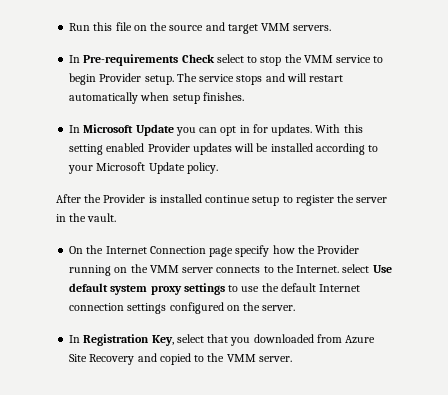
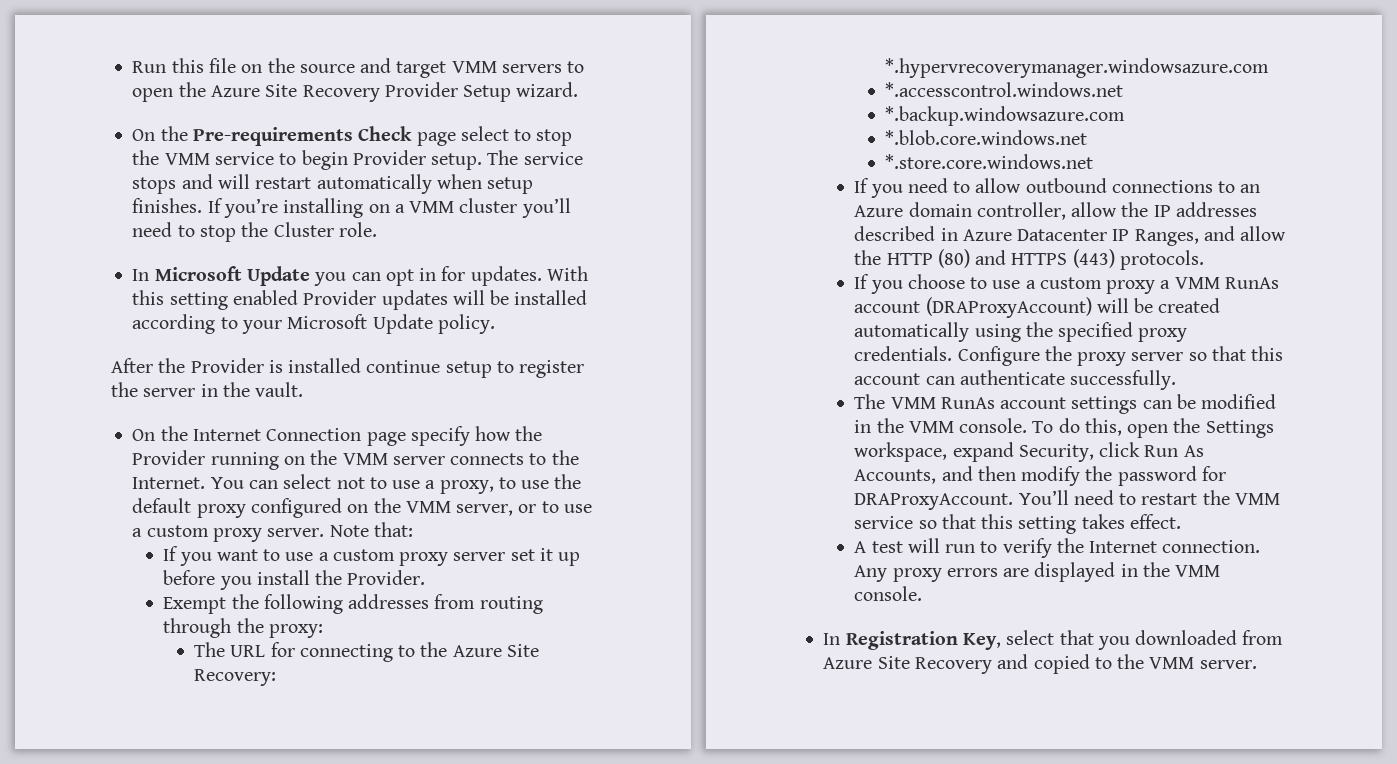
[293,25,332,31] [69,55,81,63] servers. // In -> [501,61,585,73] [132,82,579,102] [132,126,188,141] servers to open the Azure Site Recovery Provider Setup wizard. // On the
(215, 58) none -> [416,132,456,146] page
(244, 96) none -> [207,198,571,218] [132,222,377,242] If you’re installing on a VMM cluster you’ll need to stop the Cluster role.
[342,264,392,273] [69,283,361,295] [69,302,296,314] select Use default system proxy settings to use the default Internet connection settings configured on the server. -> [210,474,582,494] [132,498,592,518] [132,522,413,542] [163,546,581,566] [163,570,426,590] [163,594,543,614] [163,618,323,638] [194,642,539,662] [194,669,277,686] [885,58,1270,78] [885,82,1124,97] [885,106,1126,126] [885,130,1088,145] [885,154,1094,169] [854,178,1261,198] [854,202,1257,220] [854,226,1287,246] [854,249,1204,270] [854,274,1279,294] [854,297,1221,318] [854,322,1188,342] [854,346,1284,366] [854,370,1177,390] [854,394,1277,414] [854,418,1274,438] [854,442,1204,462] [854,466,1226,486] [854,490,1280,510] [854,514,1181,534] [854,538,1261,558] [854,562,1221,582] [854,586,923,601] You can select not to use a proxy, to use the default proxy configured on the VMM server, or to use a custom proxy server. Note that: // If you want to use a custom proxy server set it up before you install the Provider. // Exempt the following addresses from routing through the proxy: // The URL for connecting to the Azure Site Recovery: *.hypervrecoverymanager.windowsazure.com // *.accesscontrol.windows.net // *.backup.windowsazure.com // *.blob.core.windows.net // *.store.core.windows.net // If you need to allow outbound connections to an Azure domain controller, allow the IP addresses described in Azure Datacenter IP Ranges, and allow the HTTP (80) and HTTPS (443) protocols. // If you choose to use a custom proxy a VMM RunAs account (DRAProxyAccount) will be created automatically using the specified proxy credentials. Configure the proxy server so that this account can authenticate successfully. // The VMM RunAs account settings can be modified in the VMM console. To do this, open the Settings workspace, expand Security, click Run As Accounts, and then modify the password for DRAProxyAccount. You’ll need to restart the VMM service so that this setting takes effect. // A test will run to verify the Internet connection. Any proxy errors are displayed in the VMM console.

